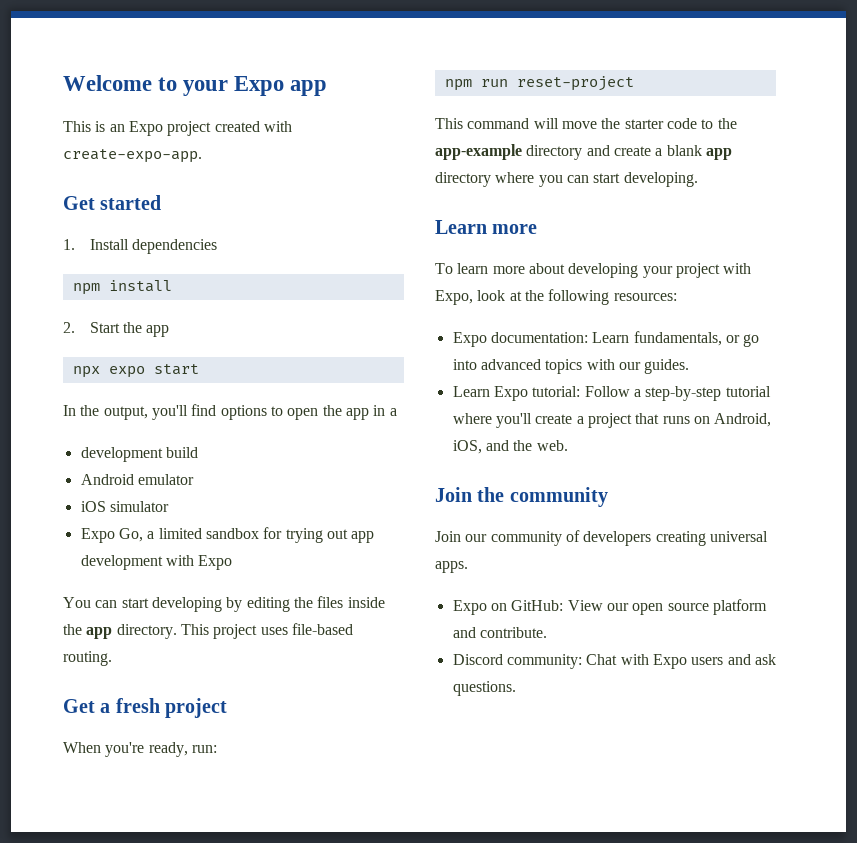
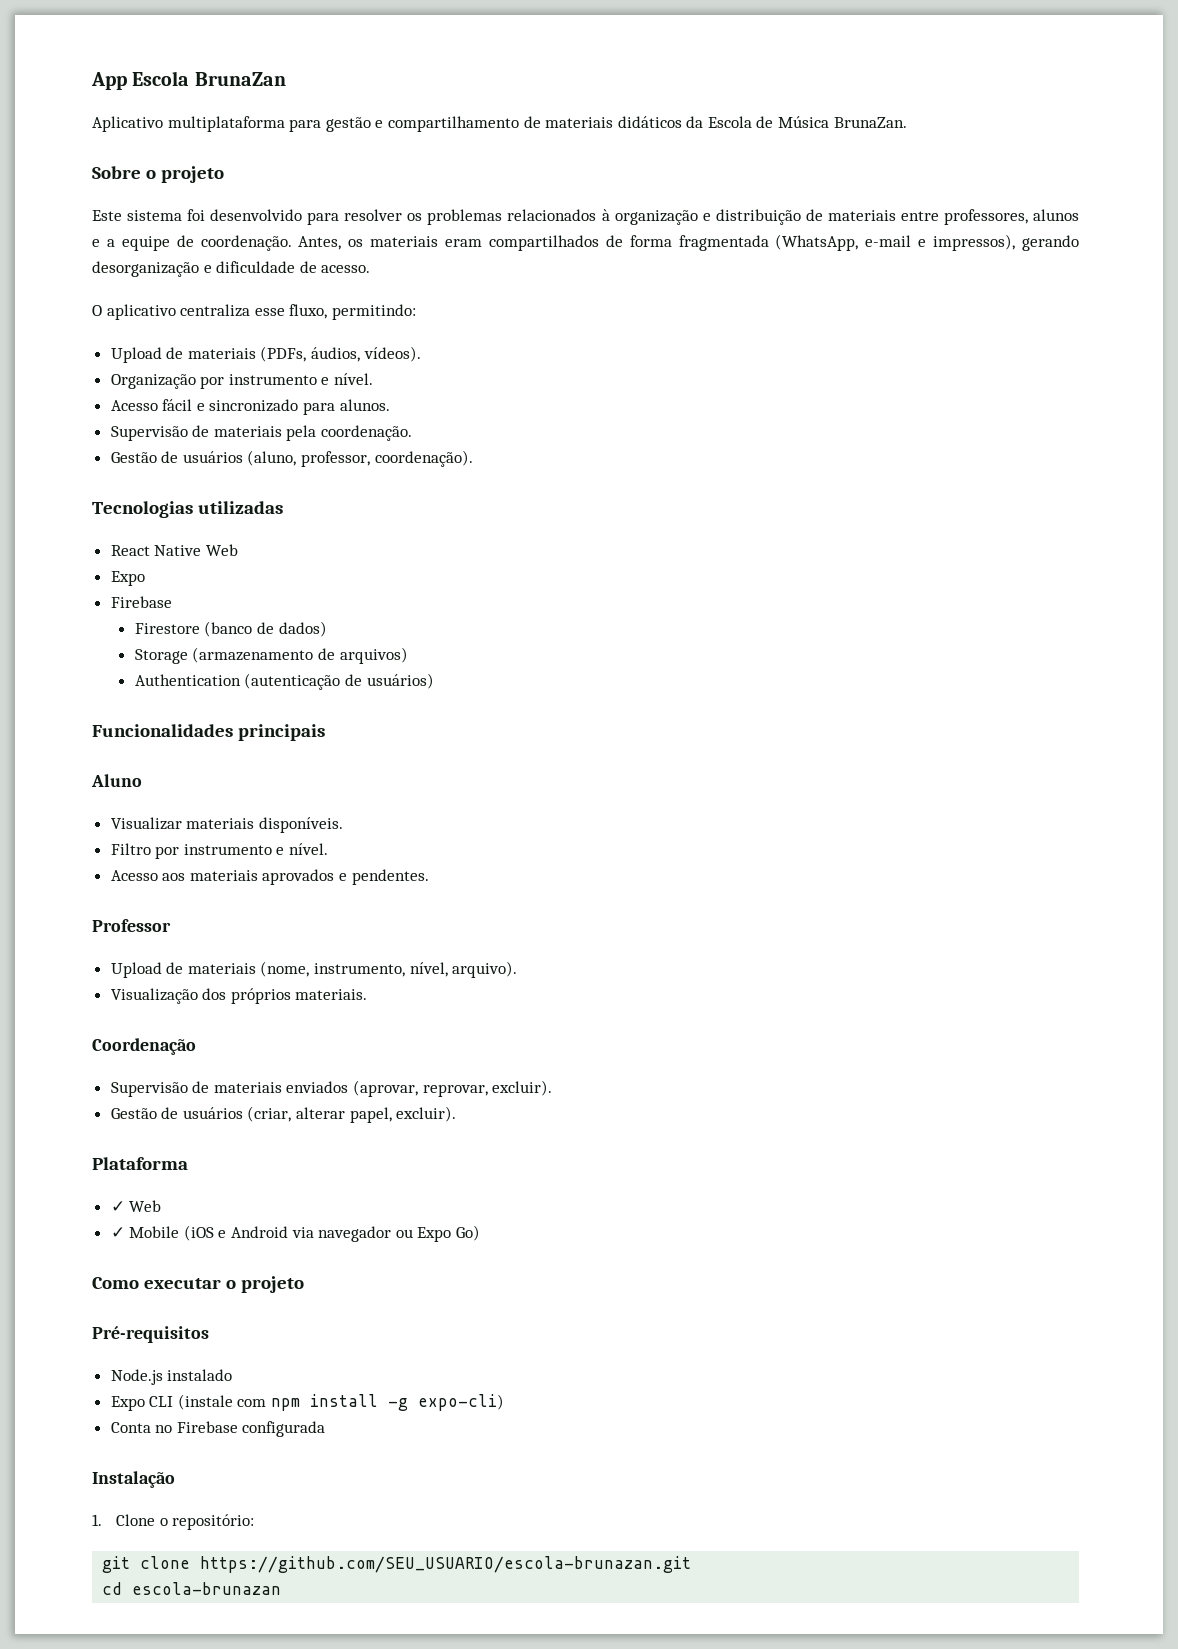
[63,75,328,96] [63,121,292,136] [63,149,202,163] [63,195,162,210] [63,239,217,254] [72,280,172,295] [63,322,170,337] [72,364,199,378] [63,404,397,420] [80,447,198,462] [80,474,194,485] [80,501,169,512] [80,527,375,543] [80,555,233,570] [63,596,385,612] [63,623,353,639] [63,651,112,666] [63,698,228,718] [63,742,217,757] [444,76,634,91] [435,118,737,129] [435,144,732,160] [435,172,698,187] [435,220,538,234] [435,263,752,278] [435,289,677,305] [452,331,760,347] [452,359,690,374] [452,386,771,401] [452,413,772,428] [452,440,568,454] [435,487,608,507] [435,530,768,546] [435,561,468,573] [452,599,767,615] [452,627,547,638] [452,654,776,669] [452,681,516,696] Welcome to your Expo app // This is an Expo project created with create-expo-app. // Get started // 1. Install dependencies // npm install // 2. Start the app // npx expo start // In the output, you'll find options to open the app in a // development build // Android emulator // iOS simulator // Expo Go, a limited sandbox for trying out app development with Expo // You can start developing by editing the files inside the app directory. This project uses file-based routing. // Get a fresh project // When you're ready, run: // npm run reset-project // This command will move the starter code to the app-example directory and create a blank app directory where you can start developing. // Learn more // To learn more about developing your project with Expo, look at the following resources: // Expo documentation: Learn fundamentals, or go into advanced topics with our guides. // Learn Expo tutorial: Follow a step-by-step tutorial where you'll create a project that runs on Android, iOS, and the web. // Join the community // Join our community of developers creating universal apps. // Expo on GitHub: View our open source platform and contribute. // Discord community: Chat with Expo users and ask questions. -> [91,71,286,90] [92,116,907,132] [92,166,224,183] [92,209,1079,225] [92,234,1079,251] [92,261,371,277] [92,304,416,320] [110,346,421,363] [110,373,374,389] [110,399,390,415] [110,425,413,441] [110,450,473,467] [92,501,283,518] [110,544,238,556] [110,571,145,586] [110,596,172,608] [134,621,327,637] [134,647,408,664] [134,673,434,690] [92,724,325,741] [91,774,142,787] [110,817,343,833] [110,843,329,859] [110,869,429,885] [92,919,171,932] [110,961,518,978] [110,988,368,1004] [92,1038,196,1055] [110,1080,553,1097] [110,1106,457,1123] [92,1157,188,1170] [110,1200,162,1212] [110,1225,481,1242] [92,1276,304,1293] [92,1326,209,1343] [110,1369,233,1385] [110,1394,505,1411] [110,1421,326,1437] [92,1471,175,1488] [92,1514,255,1530] [102,1556,692,1573] [102,1582,282,1595] App Escola BrunaZan // Aplicativo multiplataforma para gestão e compartilhamento de materiais didáticos da Escola de Música BrunaZan. // Sobre o projeto // Este sistema foi desenvolvido para resolver os problemas relacionados à organização e distribuição de materiais entre professores, alunos e a equipe de coordenação. Antes, os materiais eram compartilhados de forma fragmentada (WhatsApp, e-mail e impressos), gerando desorganização e dificuldade de acesso. // O aplicativo centraliza esse fluxo, permitindo: // Upload de materiais (PDFs, áudios, vídeos). // Organização por instrumento e nível. // Acesso fácil e sincronizado para alunos. // Supervisão de materiais pela coordenação. // Gestão de usuários (aluno, professor, coordenação). // Tecnologias utilizadas // React Native Web // Expo // Firebase // Firestore (banco de dados) // Storage (armazenamento de arquivos) // Authentication (autenticação de usuários) // Funcionalidades principais // Aluno // Visualizar materiais disponíveis. // Filtro por instrumento e nível. // Acesso aos materiais aprovados e pendentes. // Professor // Upload de materiais (nome, instrumento, nível, arquivo). // Visualização dos próprios materiais. // Coordenação // Supervisão de materiais enviados (aprovar, reprovar, excluir). // Gestão de usuários (criar, alterar papel, excluir). // Plataforma // ✓ Web // ✓ Mobile (iOS e Android via navegador ou Expo Go) // Como executar o projeto // Pré-requisitos // Node.js instalado // Expo CLI (instale com npm install -g expo-cli) // Conta no Firebase configurada // Instalação // 1. Clone o repositório: // git clone https://github.com/SEU_USUARIO/escola-brunazan.git // cd escola-brunazan

